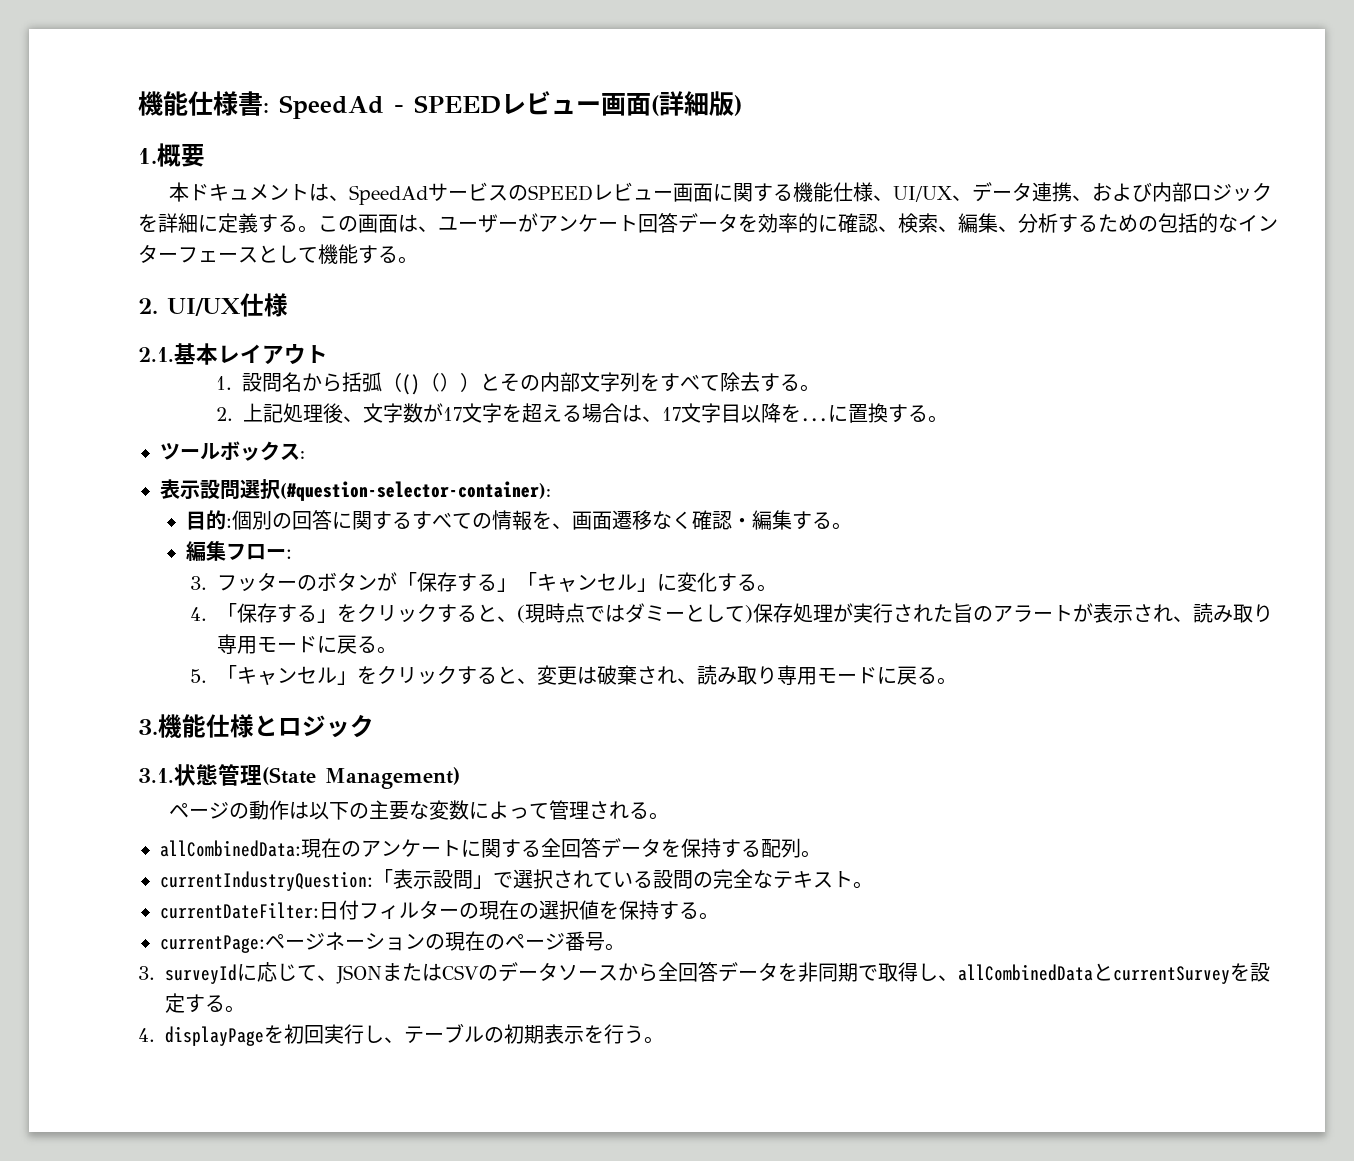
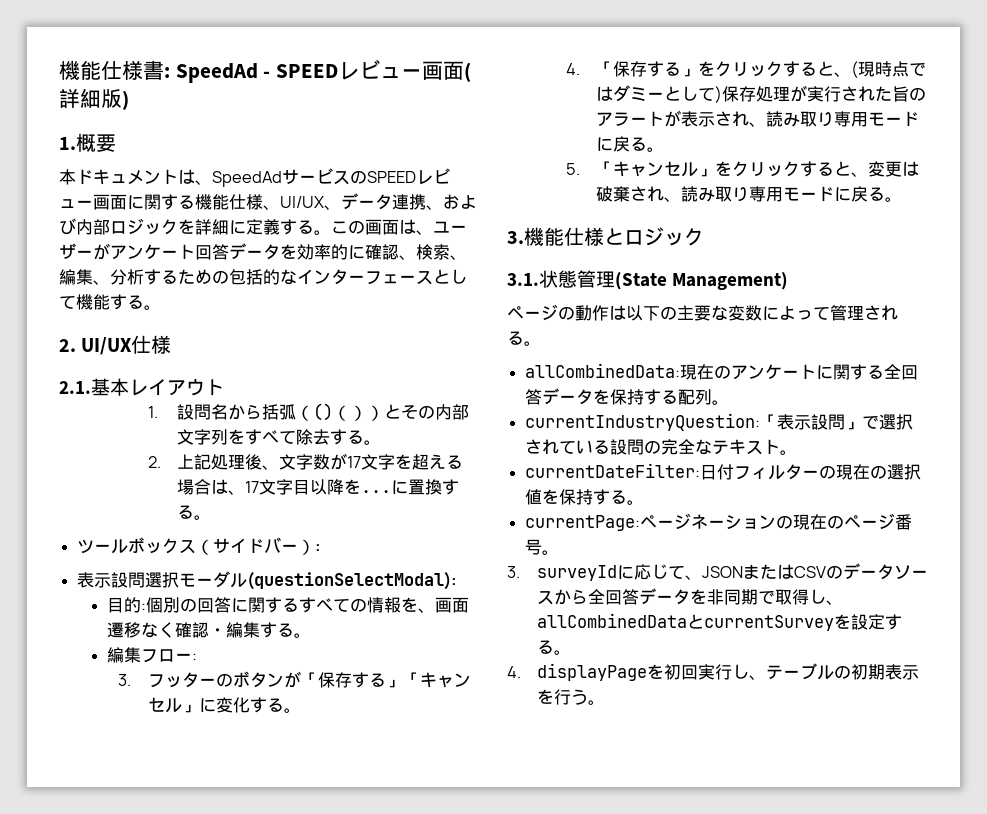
(300, 451) none -> [196,537,316,555] （サイドバー）
[280,481,551,501] (#question-selector-container): -> [179,571,458,590] モーダル(questionSelectModal):

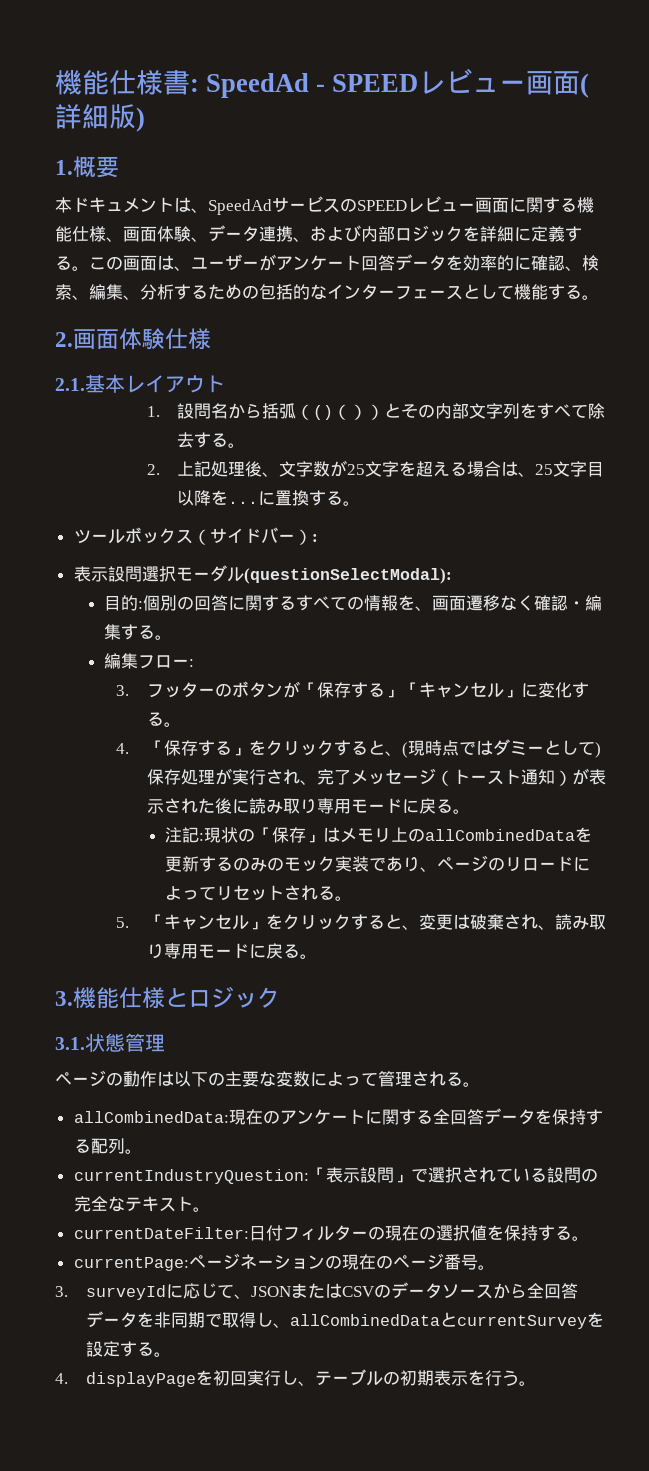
[280,196,324,208] UI/UX -> [123,226,191,242] 画面体験
[81,337,133,355] UI/UX -> [73,328,165,350] 画面体験
[347,456,362,468] 17 -> [347,464,366,475] 25
[245,481,260,493] 17 -> [535,464,554,475] 25
[874,86,926,102] [595,111,664,127] た旨のアラート -> [299,768,572,786] 、完了メッセージ（トースト通知）
[748,111,919,127] [595,136,664,152] 、読み取り専用モードに戻る。 -> [197,798,470,814] [165,827,593,843] [165,855,591,872] [165,885,353,901] た後に読み取り専用モードに戻る。 // 注記:現状の「保存」はメモリ上のallCombinedDataを更新するのみのモック実装であり、ページのリロードによってリセットされる。
[615,272,789,290] (State Management) -> (165, 1043) none

